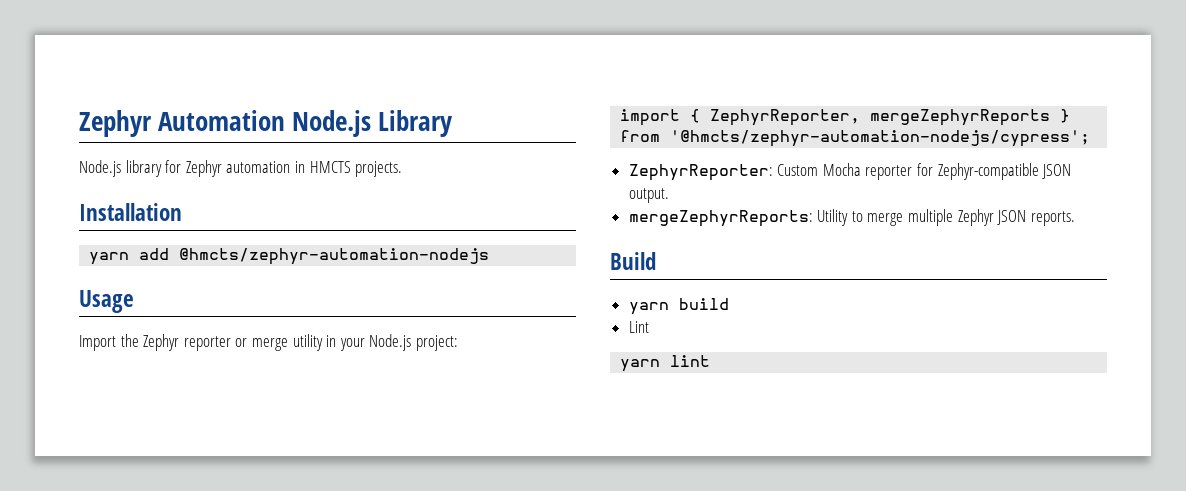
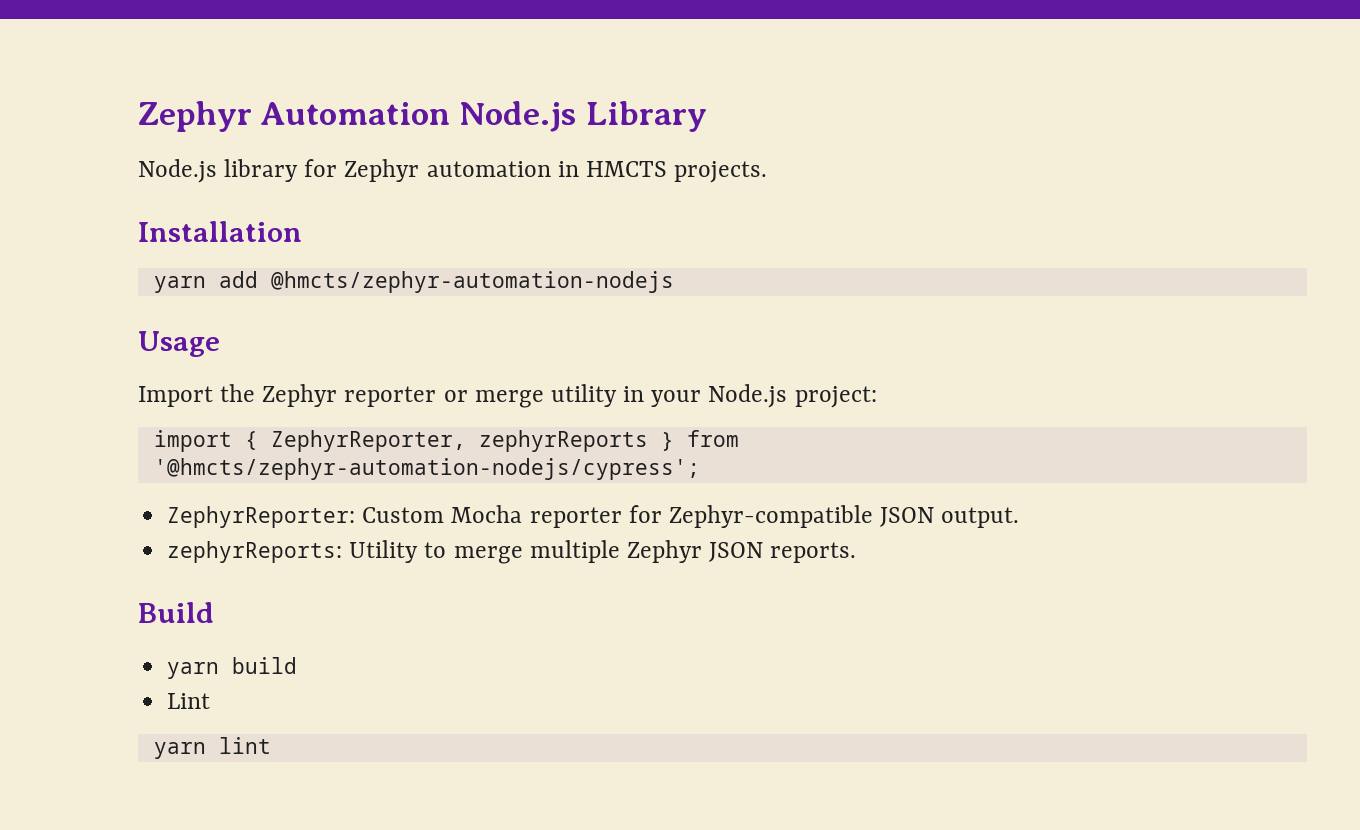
[870,109,1051,126] mergeZephyrReports -> [478,430,648,452] zephyrReports
[628,210,813,227] mergeZephyrReports: -> [167,541,343,563] zephyrReports:

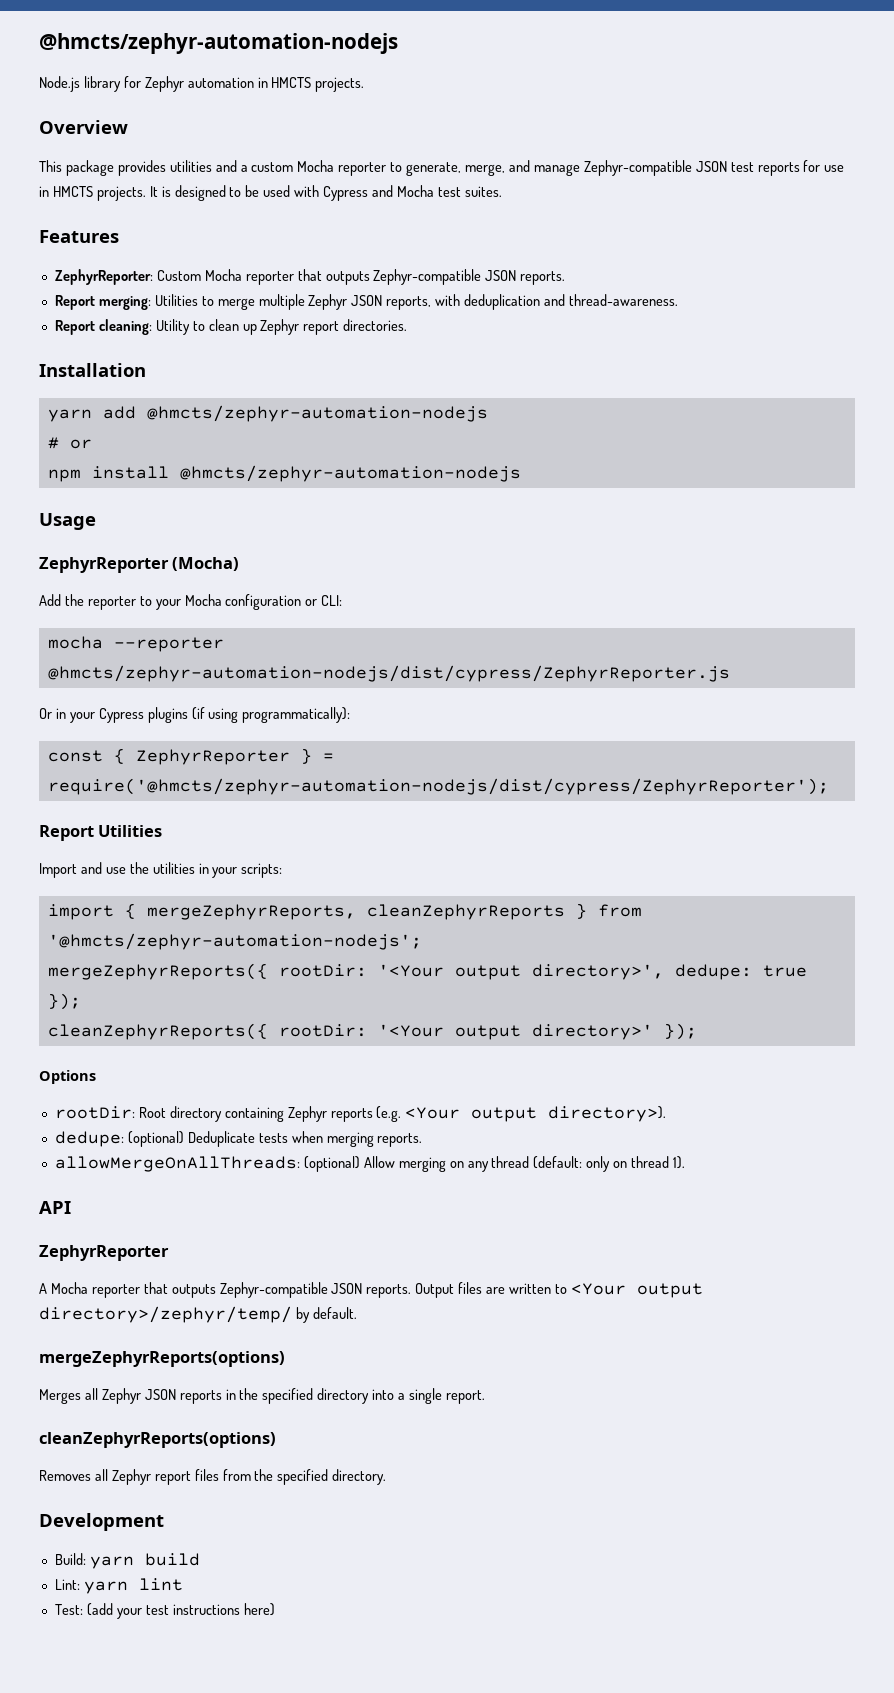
[138,101,707,132] Zephyr Automation Node.js Library -> [39,33,398,54] @hmcts/zephyr-automation-nodejs
[138,221,302,242] [153,271,674,293] [138,331,220,357] [138,384,877,408] [153,430,739,452] [153,458,700,480] [167,505,1020,528] [167,540,857,564] [138,602,214,623] Installation // yarn add @hmcts/zephyr-automation-nodejs // Usage // Import the Zephyr reporter or merge utility in your Node.js project: // import { ZephyrReporter, zephyrReports } from '@hmcts/zephyr-automation-nodejs/cypress'; // ZephyrReporter: Custom Mocha reporter for Zephyr-compatible JSON output. // zephyrReports: Utility to merge multiple Zephyr JSON reports. // Build // -> [39,120,128,134] [39,160,845,176] [39,185,502,201] [39,230,119,243] [54,269,566,285] [54,294,678,310] [54,319,408,335] [39,363,146,377] [47,405,488,422] [47,437,92,449] [47,465,521,482] [39,513,96,530] [39,557,240,573] [39,594,343,610] [47,636,224,652] [47,665,730,682] [39,707,351,723] [47,748,334,765] [47,778,829,795] [39,825,163,841] [39,862,283,878] [47,903,642,920] [47,933,422,950] [47,963,807,980] [47,993,81,1010] [47,1023,697,1040] [39,1070,96,1084] [54,1106,667,1122] [54,1131,423,1147] [54,1156,686,1172] [39,1201,71,1214] [39,1245,169,1261] [39,1282,703,1298] [39,1306,357,1323] [39,1351,285,1367] [39,1388,485,1404] [39,1432,276,1448] [39,1469,387,1485] [39,1513,164,1531] [54,1553,86,1565] Overview // This package provides utilities and a custom Mocha reporter to generate, merge, and manage Zephyr-compatible JSON test reports for use in HMCTS projects. It is designed to be used with Cypress and Mocha test suites. // Features // ZephyrReporter: Custom Mocha reporter that outputs Zephyr-compatible JSON reports. // Report merging: Utilities to merge multiple Zephyr JSON reports, with deduplication and thread-awareness. // Report cleaning: Utility to clean up Zephyr report directories. // Installation // yarn add @hmcts/zephyr-automation-nodejs // # or // npm install @hmcts/zephyr-automation-nodejs // Usage // ZephyrReporter (Mocha) // Add the reporter to your Mocha configuration or CLI: // mocha --reporter @hmcts/zephyr-automation-nodejs/dist/cypress/ZephyrReporter.js // Or in your Cypress plugins (if using programmatically): // const { ZephyrReporter } = require('@hmcts/zephyr-automation-nodejs/dist/cypress/ZephyrReporter'); // Report Utilities // Import and use the utilities in your scripts: // import { mergeZephyrReports, cleanZephyrReports } from '@hmcts/zephyr-automation-nodejs'; // mergeZephyrReports({ rootDir: '<Your output directory>', dedupe: true }); // cleanZephyrReports({ rootDir: '<Your output directory>' }); // Options // rootDir: Root directory containing Zephyr reports (e.g. <Your output directory>). // dedupe: (optional) Deduplicate tests when merging reports. // allowMergeOnAllThreads: (optional) Allow merging on any thread (default: only on thread 1). // API // ZephyrReporter // A Mocha reporter that outputs Zephyr-compatible JSON reports. Output files are written to <Your output directory>/zephyr/temp/ by default. // mergeZephyrReports(options) // Merges all Zephyr JSON reports in the specified directory into a single report. // cleanZephyrReports(options) // Removes all Zephyr report files from the specified directory. // Development // Build:
[167,693,211,709] Lint // -> [54,1579,80,1590] Lint:
(271, 745) none -> [54,1603,275,1619] // Test: (add your test instructions here)

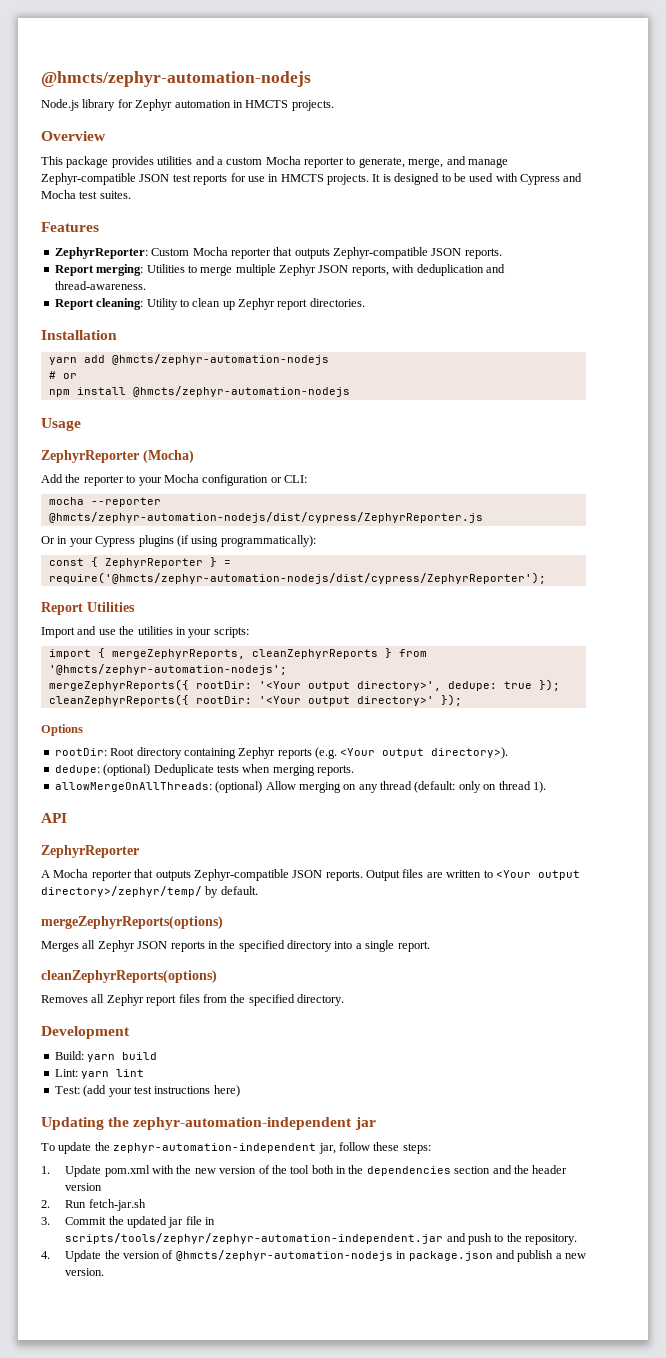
(275, 1609) none -> [41,1117,376,1130] [41,1142,431,1154] [41,1165,568,1177] [65,1183,103,1191] [41,1199,146,1211] [41,1216,216,1228] [65,1233,578,1245] [41,1250,586,1262] [65,1268,105,1276] // Updating the zephyr-automation-independent jar // To update the zephyr-automation-independent jar, follow these steps: // 1. Update pom.xml with the new version of the tool both in the dependencies section and the header version // 2. Run fetch-jar.sh // 3. Commit the updated jar file in scripts/tools/zephyr/zephyr-automation-independent.jar and push to the repository. // 4. Update the version of @hmcts/zephyr-automation-nodejs in package.json and publish a new version.

